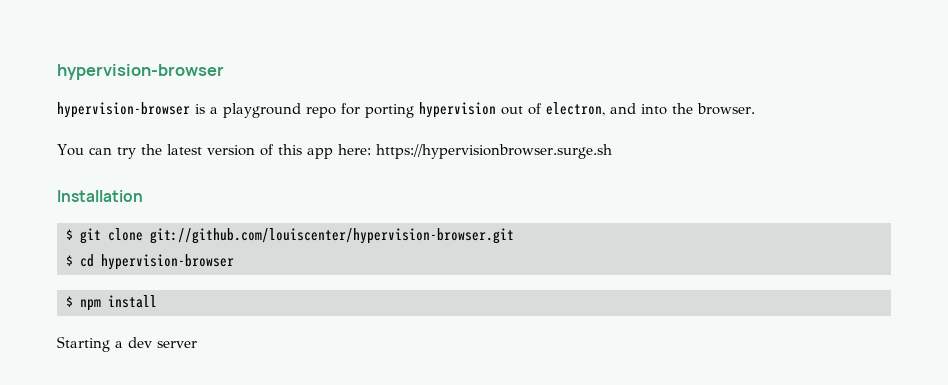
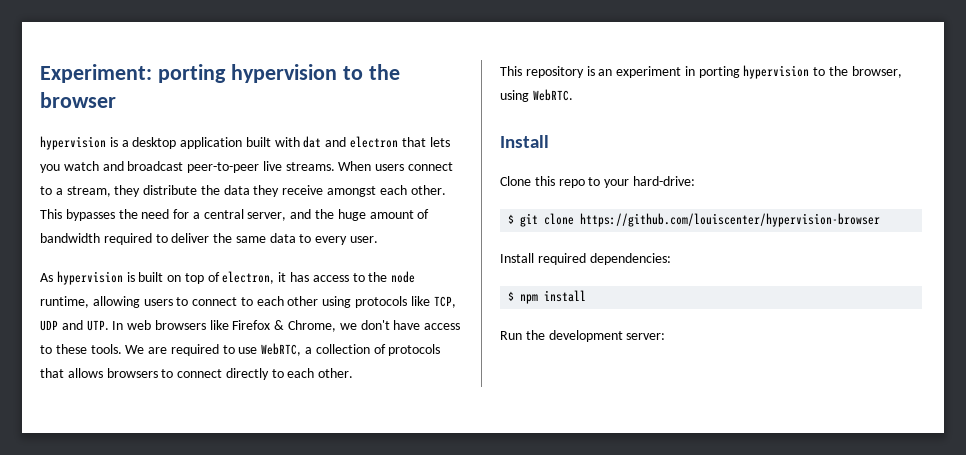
[57,64,224,80] [57,102,755,118] [57,144,612,159] [57,190,143,202] hypervision-browser // hypervision-browser is a playground repo for porting hypervision out of electron, and into the browser. // You can try the latest version of this app here: https://hypervisionbrowser.surge.sh // Installation -> [40,64,400,83] [40,92,116,108] [40,136,450,150] [40,161,454,173] [40,185,446,197] [40,209,430,221] [40,233,379,245] [40,271,416,285] [40,296,456,308] [40,320,461,332] [40,343,441,356] [40,368,354,380] [500,65,902,79] [500,89,573,102] [500,135,549,148] [500,176,695,188] Experiment: porting hypervision to the browser // hypervision is a desktop application built with dat and electron that lets you watch and broadcast peer-to-peer live streams. When users connect to a stream, they distribute the data they receive amongst each other. This bypasses the need for a central server, and the huge amount of bandwidth required to deliver the same data to every user. // As hypervision is built on top of electron, it has access to the node runtime, allowing users to connect to each other using protocols like TCP, UDP and UTP. In web browsers like Firefox & Chrome, we don't have access to these tools. We are required to use WebRTC, a collection of protocols that allows browsers to connect directly to each other. // This repository is an experiment in porting hypervision to the browser, using WebRTC. // Install // Clone this repo to your hard-drive:
[150,228,514,244] [66,254,234,270] git://github.com/louiscenter/hypervision-browser.git // $ cd hypervision-browser -> [580,213,881,227] [500,253,671,265] https://github.com/louiscenter/hypervision-browser // Install required dependencies:
[57,336,197,352] Starting a dev server -> [500,330,666,342] Run the development server:

